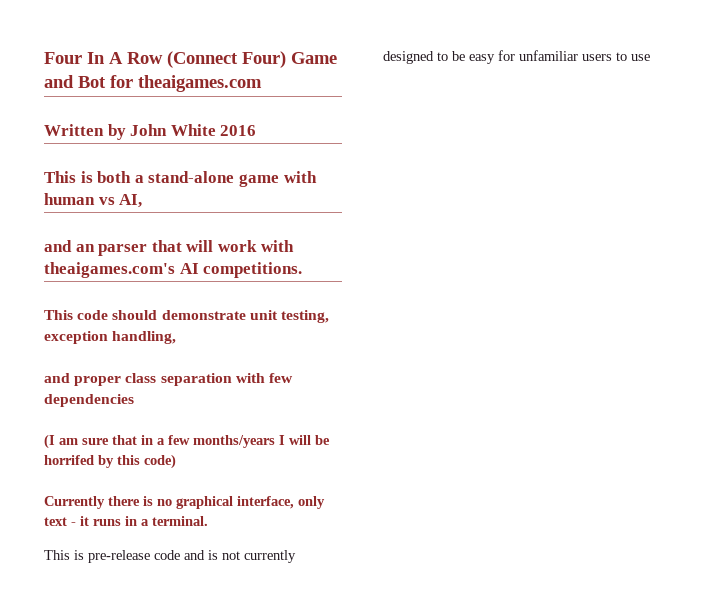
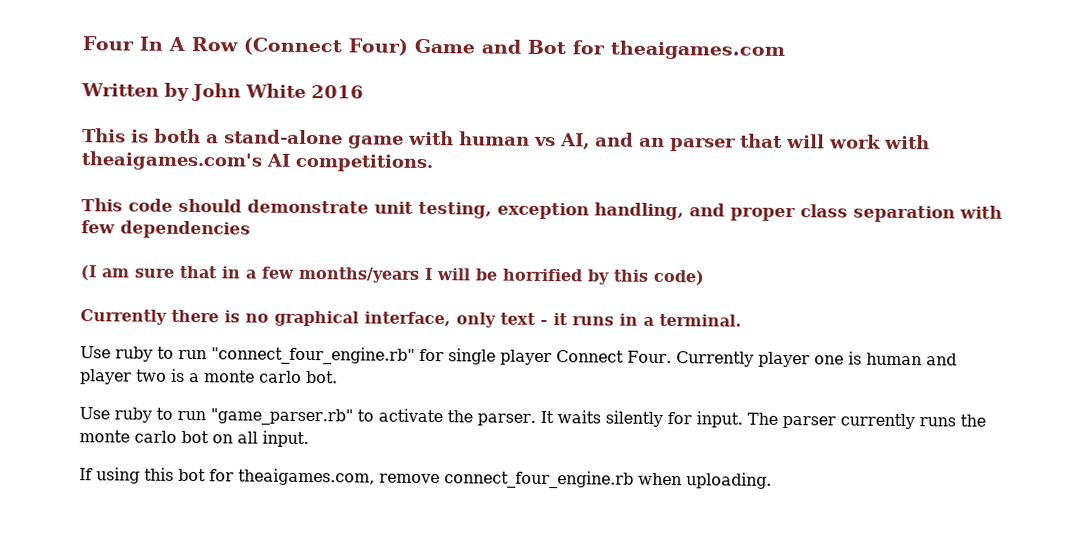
(143, 201) // -> (590, 141) none
(177, 337) // -> (684, 211) none
[44,455,94,465] horrifed -> [502,268,583,282] horrified
[44,550,296,563] [383,50,650,64] This is pre-release code and is not currently designed to be easy for unfamiliar users to use -> [80,346,957,368] [80,368,338,385] [79,407,986,430] [79,430,309,448] [79,467,772,489] Use ruby to run "connect_four_engine.rb" for single player Connect Four. Currently player one is human and player two is a monte carlo bot. // Use ruby to run "game_parser.rb" to activate the parser. It waits silently for input. The parser currently runs the monte carlo bot on all input. // If using this bot for theaigames.com, remove connect_four_engine.rb when uploading.

